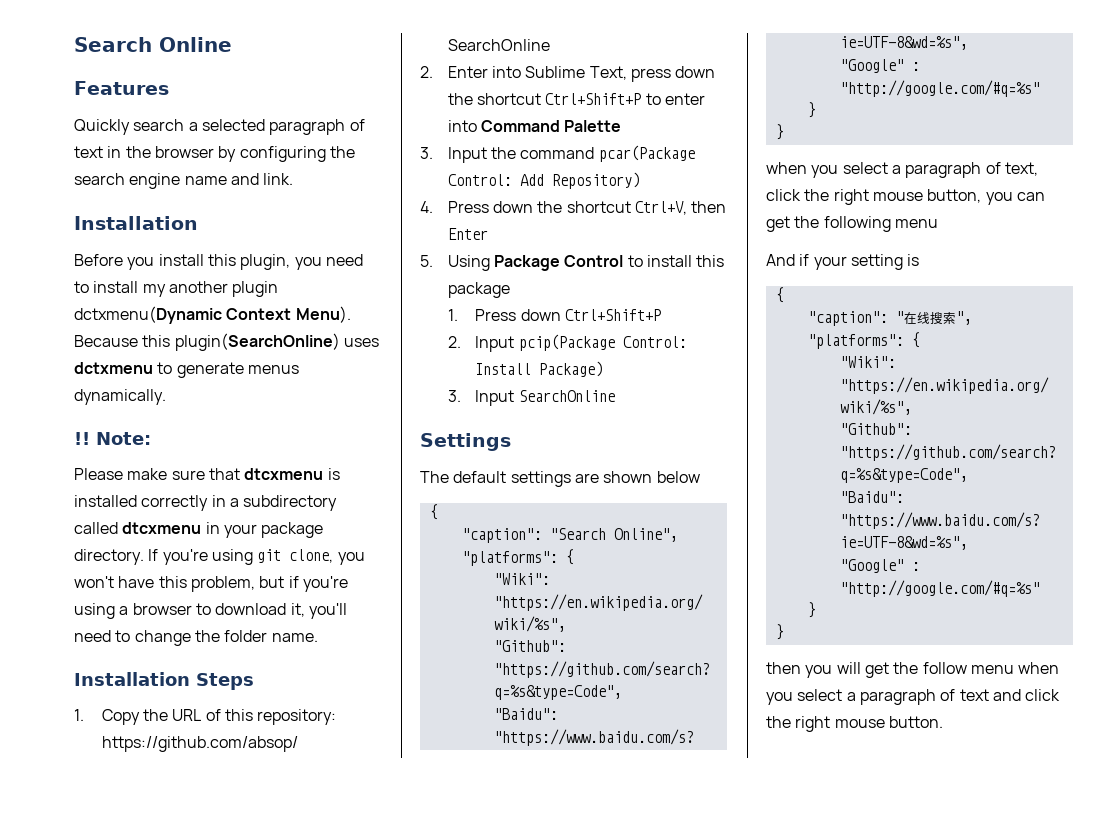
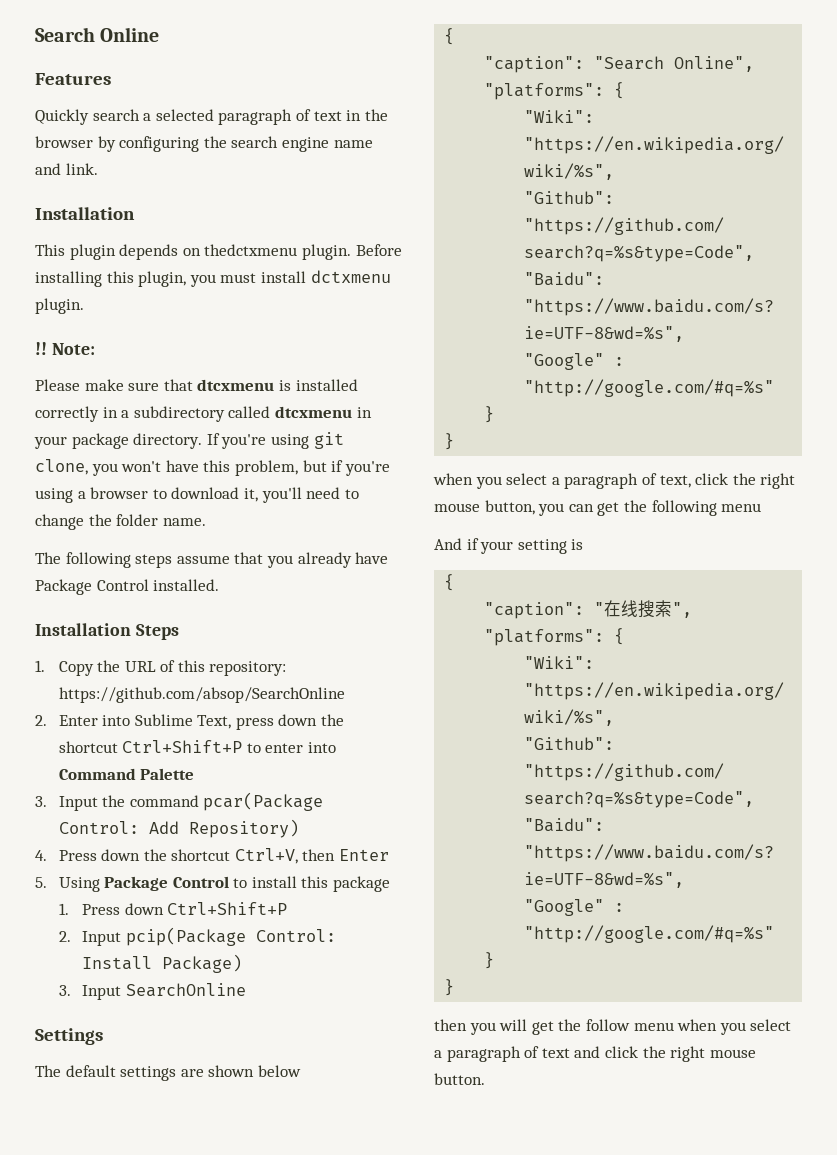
[74,254,363,270] [74,281,279,297] [74,306,351,324] [74,333,379,351] [74,362,299,378] [74,389,166,405] Before you install this plugin, you need to install my another plugin dctxmenu(Dynamic Context Menu). Because this plugin(SearchOnline) uses dctxmenu to generate menus dynamically. -> [35,244,402,260] [35,270,391,287] [35,298,84,314] This plugin depends on thedctxmenu plugin. Before installing this plugin, you must install dctxmenu plugin.
(318, 637) none -> [35,552,389,568] [35,579,220,595] // The following steps assume that you already have Package Control installed.

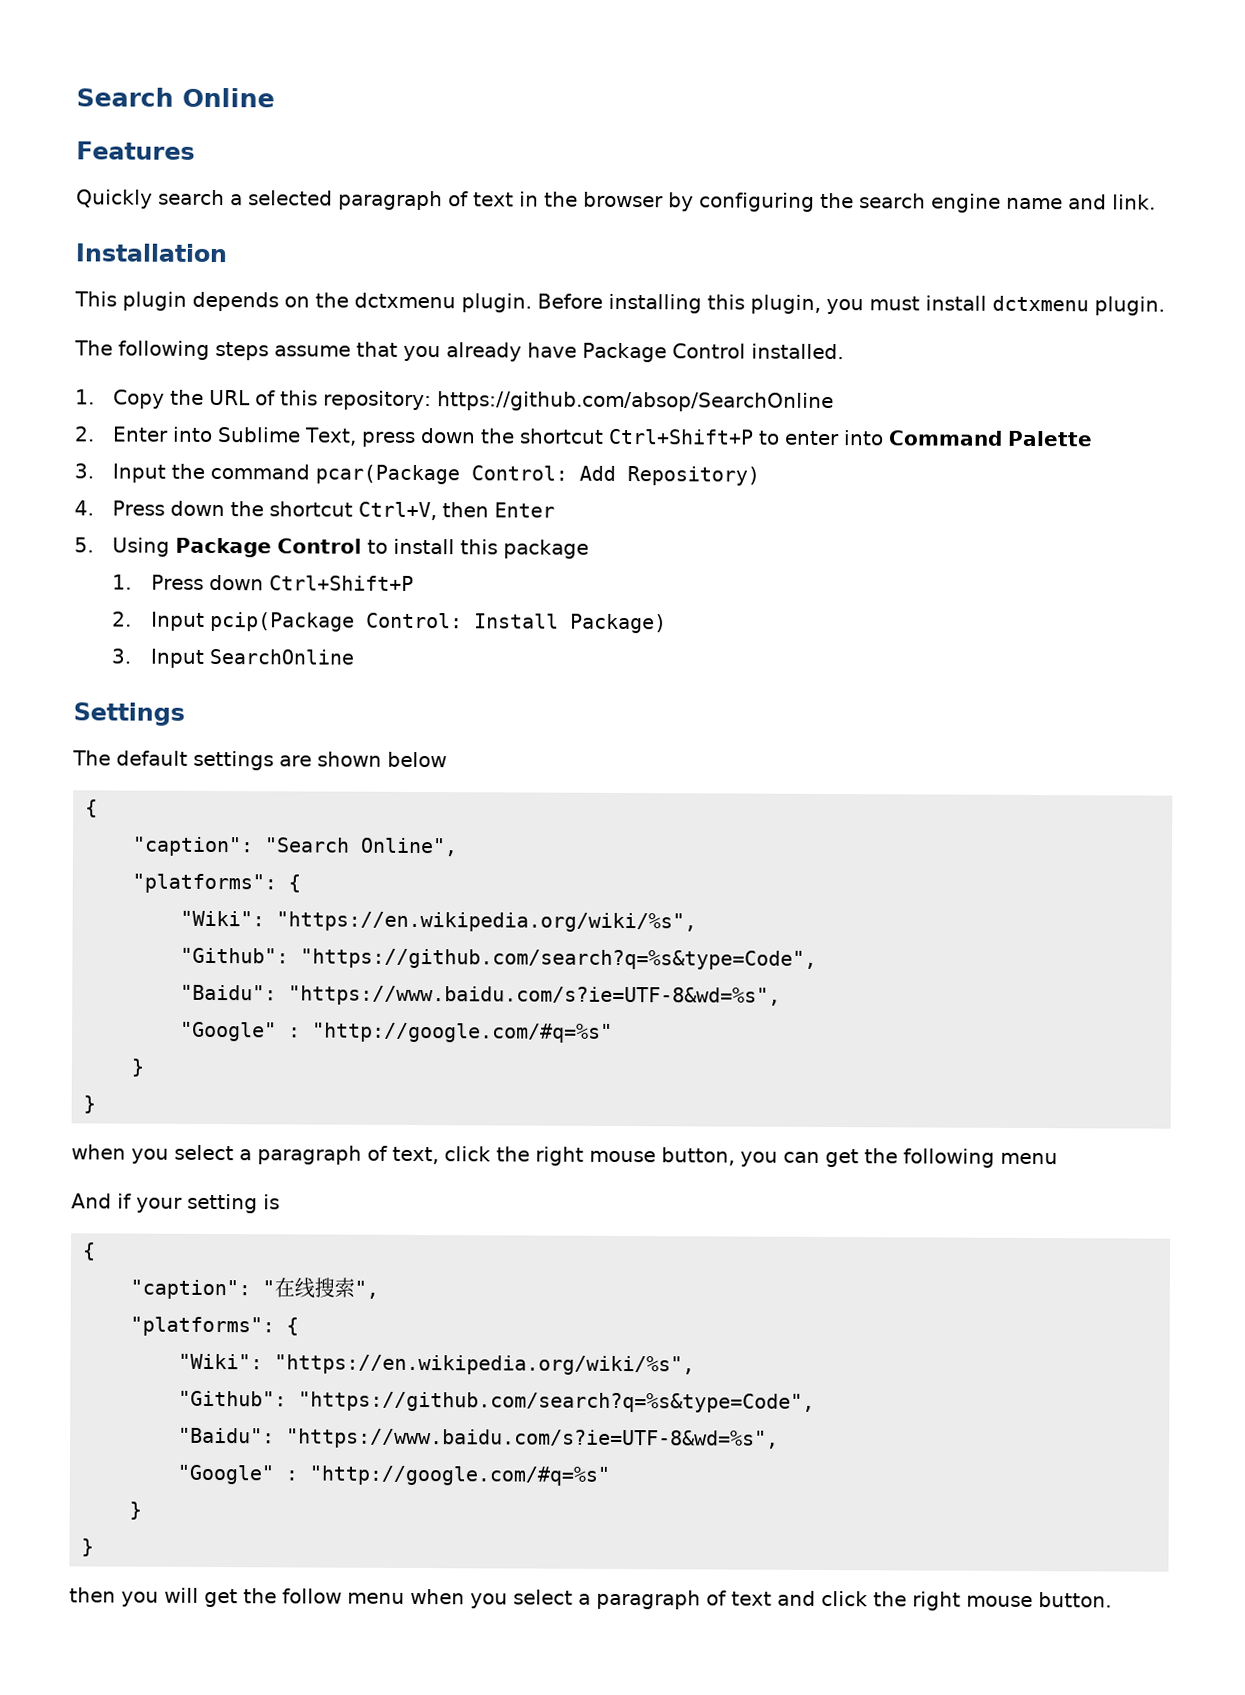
[204,244,298,256] thedctxmenu -> [315,292,456,309] the dctxmenu
[35,342,95,355] [35,379,358,391] [35,406,372,422] [34,432,344,449] [35,459,390,476] [35,487,359,503] [35,514,206,530] // !! Note: // Please make sure that dtcxmenu is installed correctly in a subdirectory called dtcxmenu in your package directory. If you're using git clone, you won't have this problem, but if you're using a browser to download it, you'll need to change the folder name. -> (1165, 306) none
[35,623,179,640] // Installation Steps -> (844, 351) none

